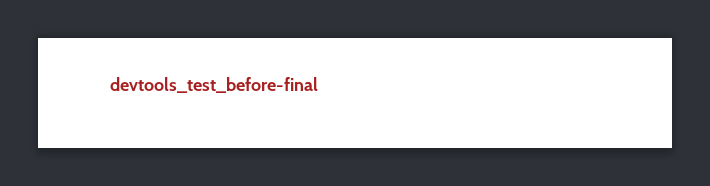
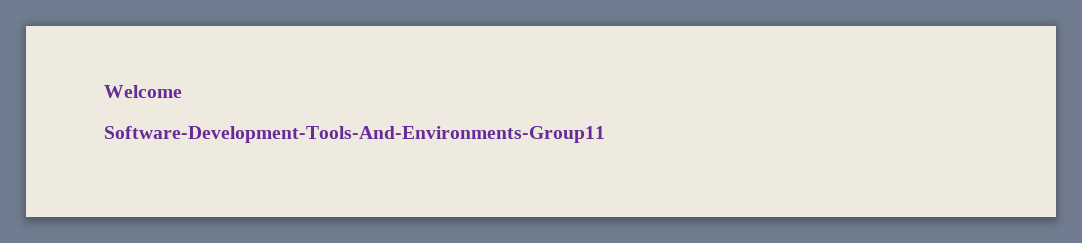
[110,77,318,93] devtools_test_before-final -> [104,85,182,98] [104,126,605,143] Welcome // Software-Development-Tools-And-Environments-Group11

